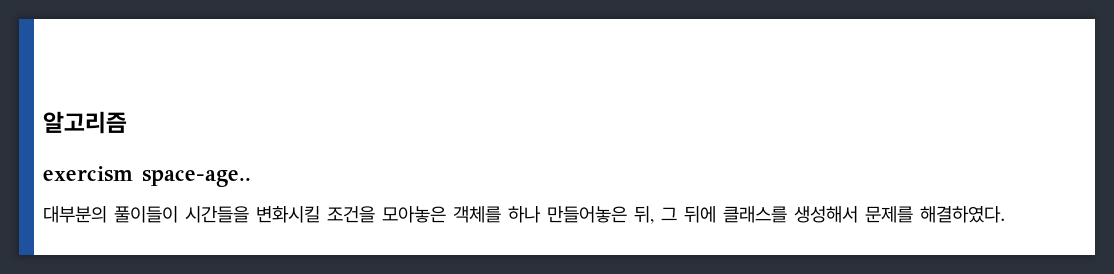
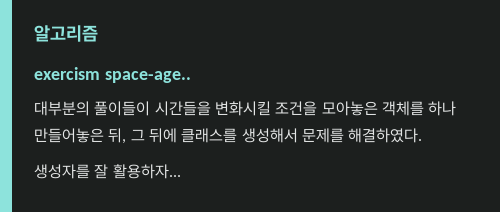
(1005, 214) none -> [34,164,181,179] // 생성자를 잘 활용하자...

